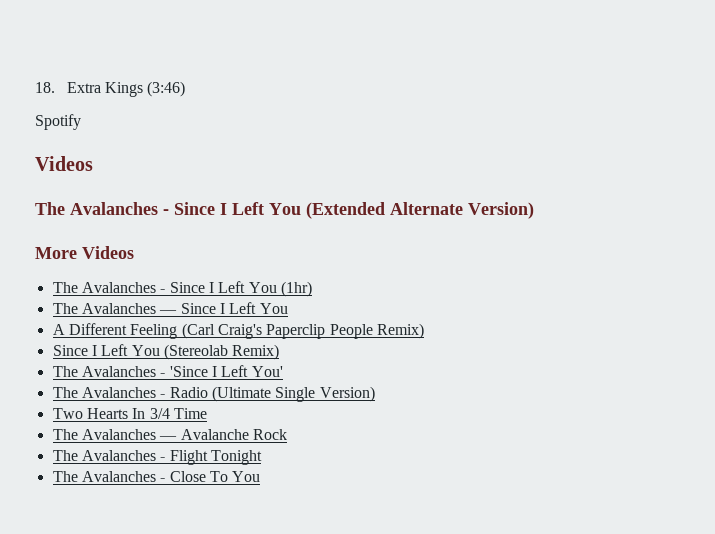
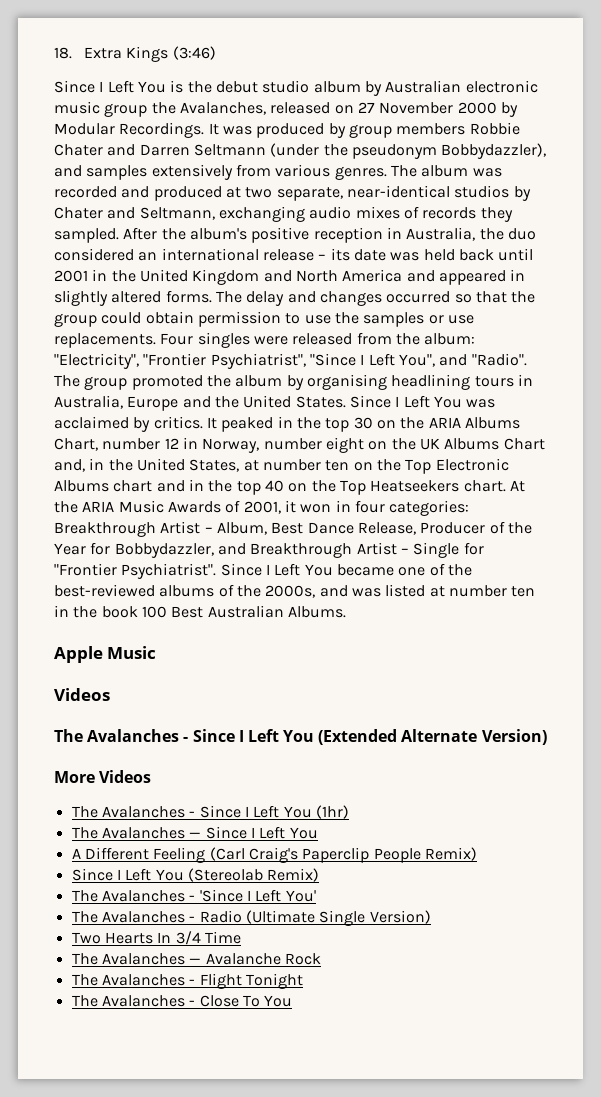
[35,114,81,130] Spotify -> [54,80,538,96] [54,101,518,117] [54,122,520,138] [54,143,547,159] [54,164,502,180] [54,185,531,201] [54,206,513,222] [54,227,536,243] [54,248,534,261] [54,269,526,285] [54,290,536,306] [54,311,474,327] [54,332,476,348] [54,353,527,369] [54,374,533,390] [54,395,496,411] [54,416,520,432] [54,437,545,453] [54,458,509,474] [54,479,525,495] [54,500,470,516] [54,521,532,537] [54,542,484,558] [54,563,472,579] [54,584,536,598] [54,605,346,618] [54,646,157,663] Since I Left You is the debut studio album by Australian electronic music group the Avalanches, released on 27 November 2000 by Modular Recordings. It was produced by group members Robbie Chater and Darren Seltmann (under the pseudonym Bobbydazzler), and samples extensively from various genres. The album was recorded and produced at two separate, near-identical studios by Chater and Seltmann, exchanging audio mixes of records they sampled. After the album's positive reception in Australia, the duo considered an international release – its date was held back until 2001 in the United Kingdom and North America and appeared in slightly altered forms. The delay and changes occurred so that the group could obtain permission to use the samples or use replacements. Four singles were released from the album: "Electricity", "Frontier Psychiatrist", "Since I Left You", and "Radio". The group promoted the album by organising headlining tours in Australia, Europe and the United States. Since I Left You was acclaimed by critics. It peaked in the top 30 on the ARIA Albums Chart, number 12 in Norway, number eight on the UK Albums Chart and, in the United States, at number ten on the Top Electronic Albums chart and in the top 40 on the Top Heatseekers chart. At the ARIA Music Awards of 2001, it won in four categories: Breakthrough Artist – Album, Best Dance Release, Producer of the Year for Bobbydazzler, and Breakthrough Artist – Single for "Frontier Psychiatrist". Since I Left You became one of the best-reviewed albums of the 2000s, and was listed at number ten in the book 100 Best Australian Albums. // Apple Music

